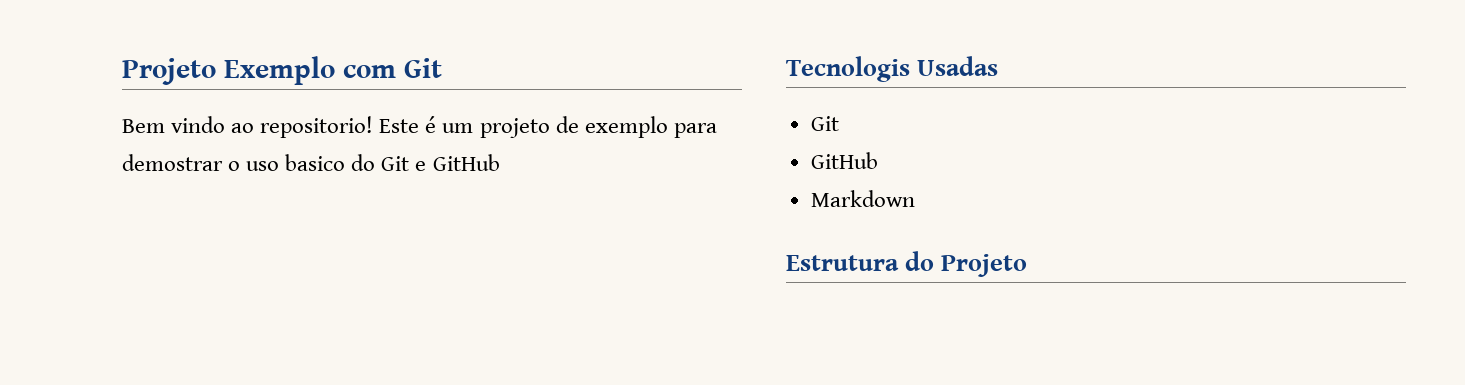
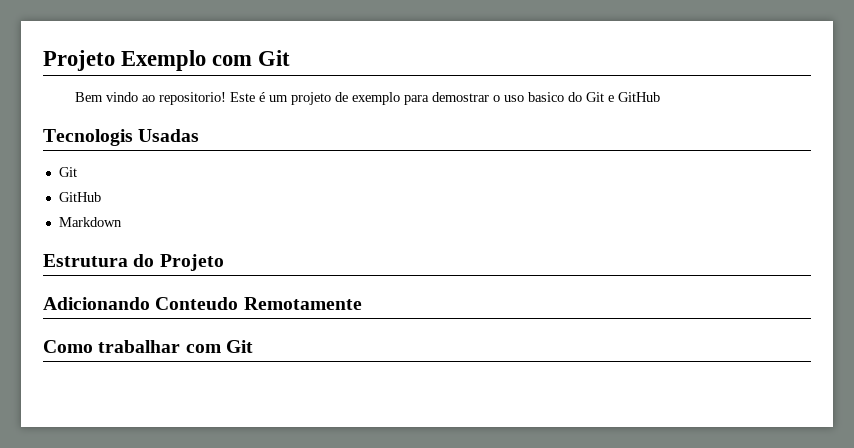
(1028, 265) none -> [43,297,362,310] [43,340,253,353] // Adicionando Conteudo Remotamente // Como trabalhar com Git

